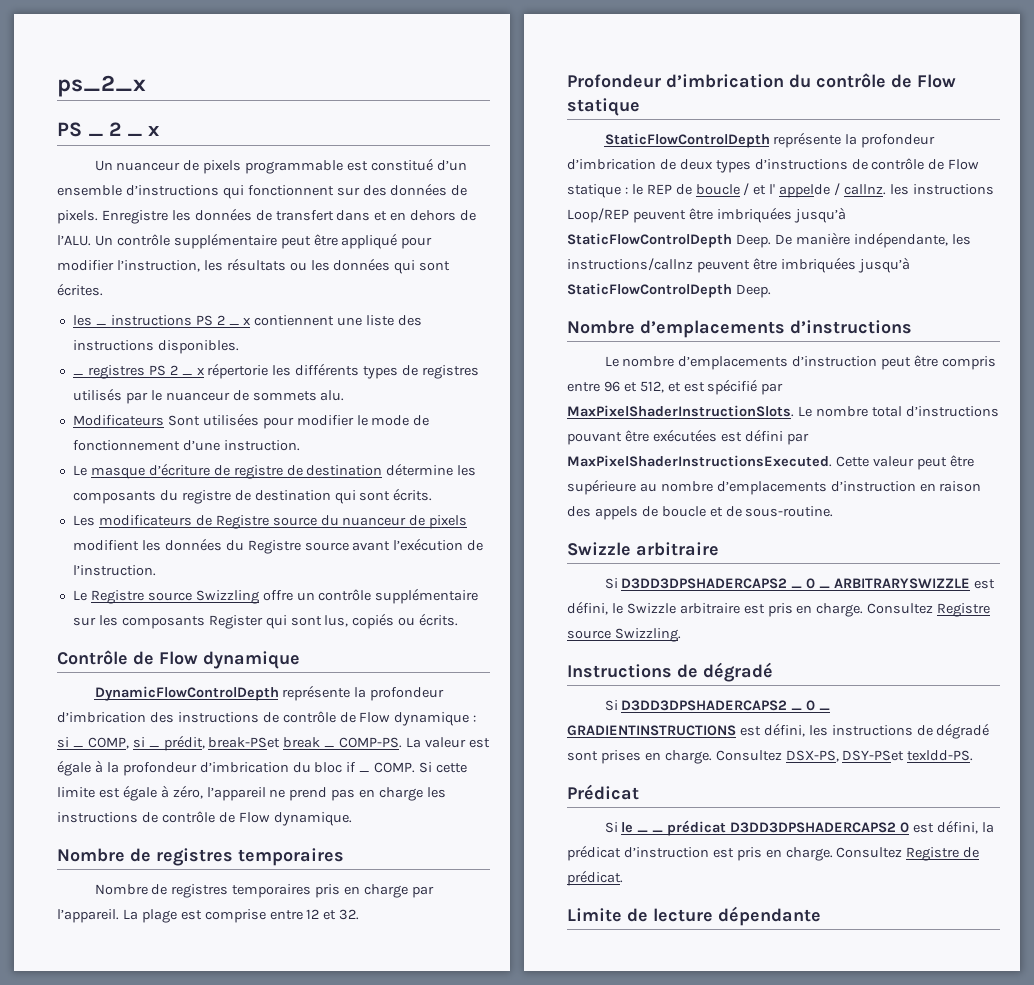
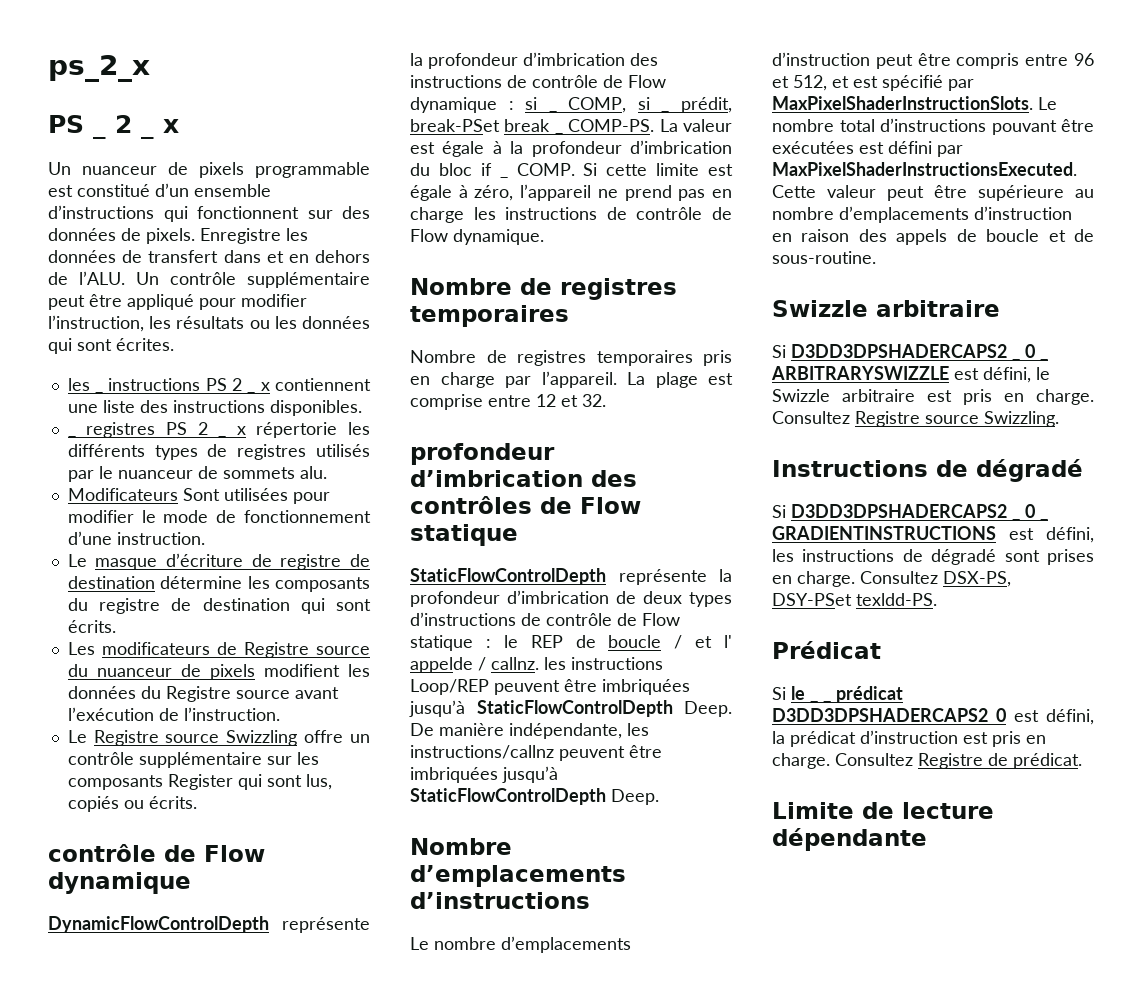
[57,650,128,665] Contrôle -> [48,844,156,862] contrôle
[567,73,886,88] Profondeur d’imbrication du contrôle -> [410,443,555,465] [410,470,637,487] [410,496,532,514] profondeur d’imbrication des contrôles

